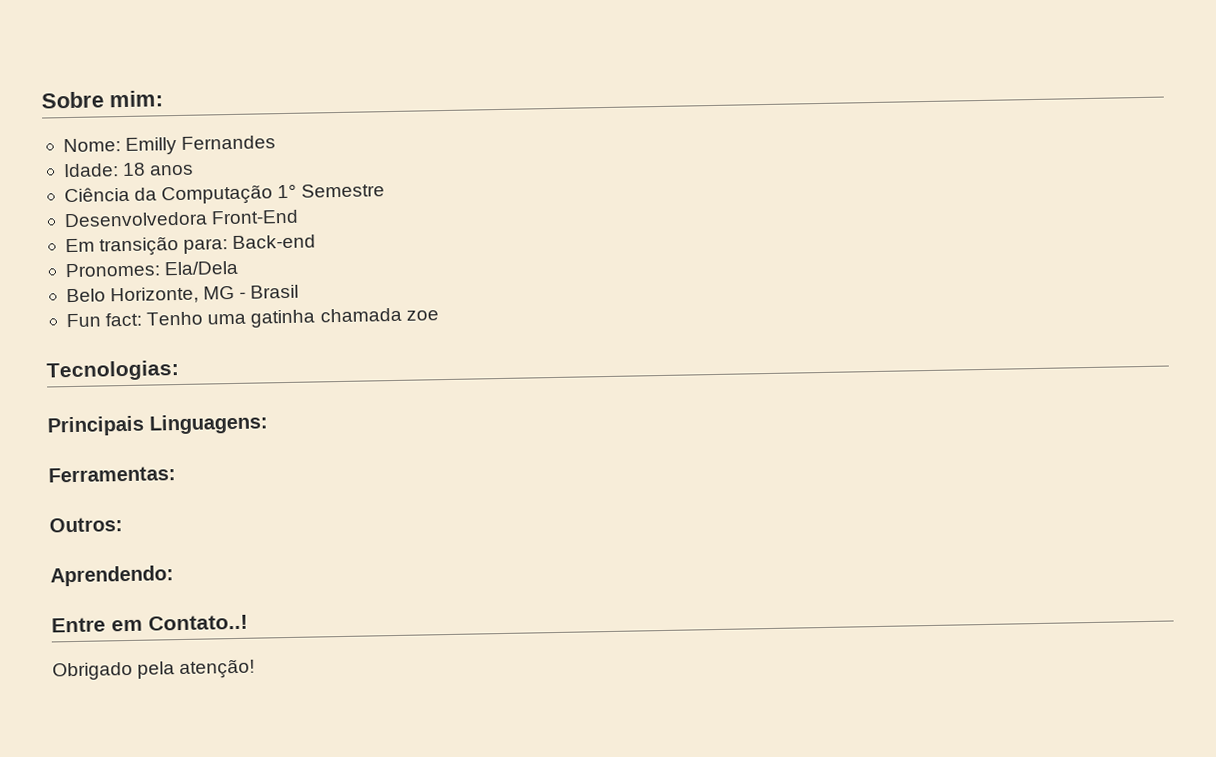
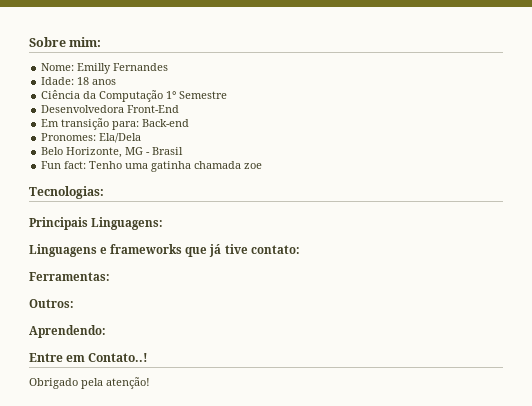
(268, 424) none -> [29,244,300,257] // Linguagens e frameworks que já tive contato:

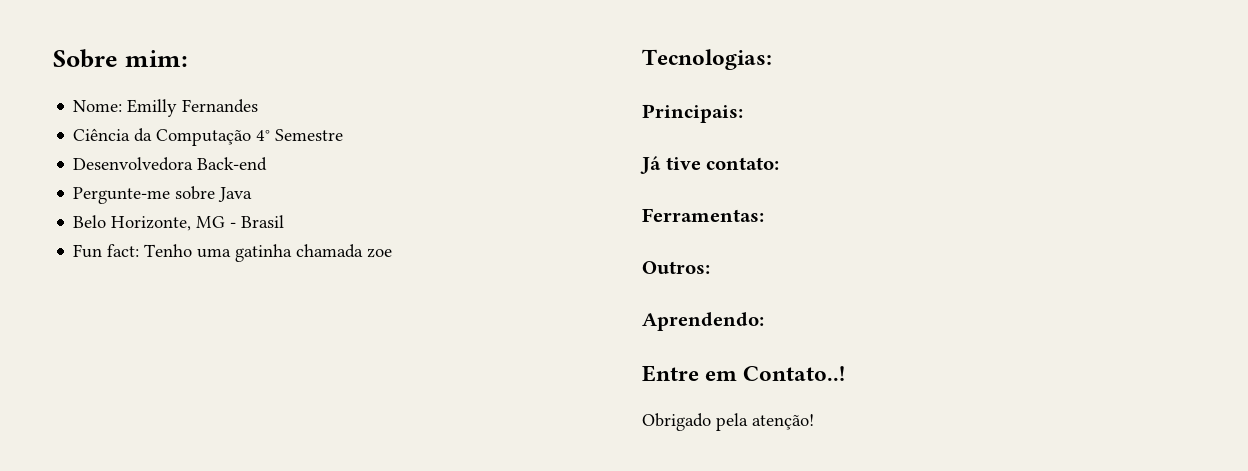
[41,77,117,85] // Idade: 18 anos -> (259, 106) none
[166,91,177,99] 1° -> [256,130,271,141] 4°
[127,105,180,113] [41,118,190,130] [41,133,142,143] Front-End // Em transição para: Back-end // Pronomes: Ela/Dela -> [197,157,268,171] [73,186,253,204] Back-end // Pergunte-me sobre Java
[29,217,164,230] [29,244,222,257] Principais Linguagens: // Linguagens e frameworks que já -> [642,104,743,123] [640,156,661,174] Principais: // Já

